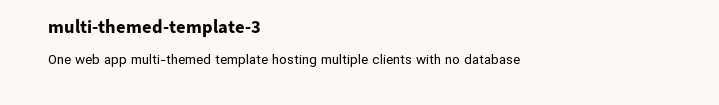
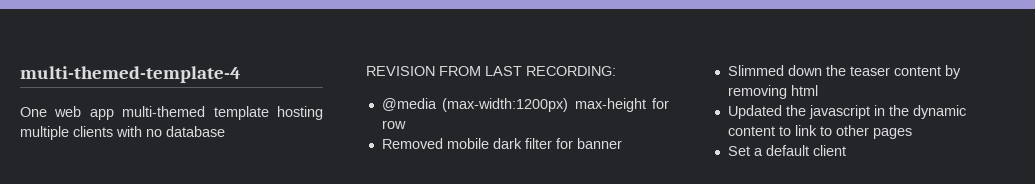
[48,19,261,37] multi-themed-template-3 -> [20,66,241,83] multi-themed-template-4
(520, 59) none -> [366,66,616,76] [381,98,669,112] [381,120,406,129] [381,138,622,149] [727,65,961,79] [727,85,818,99] [727,105,966,119] [727,125,912,139] [727,145,846,156] // REVISION FROM LAST RECORDING: // @media (max-width:1200px) max-height for row // Removed mobile dark filter for banner // Slimmed down the teaser content by removing html // Updated the javascript in the dynamic content to link to other pages // Set a default client

